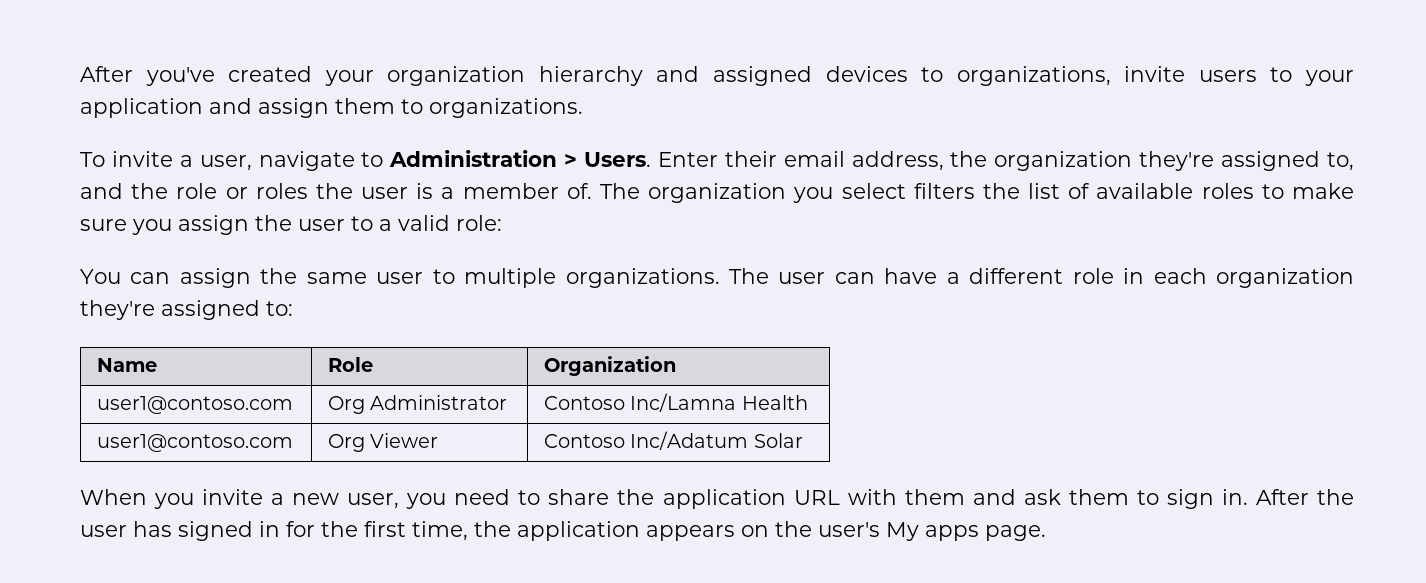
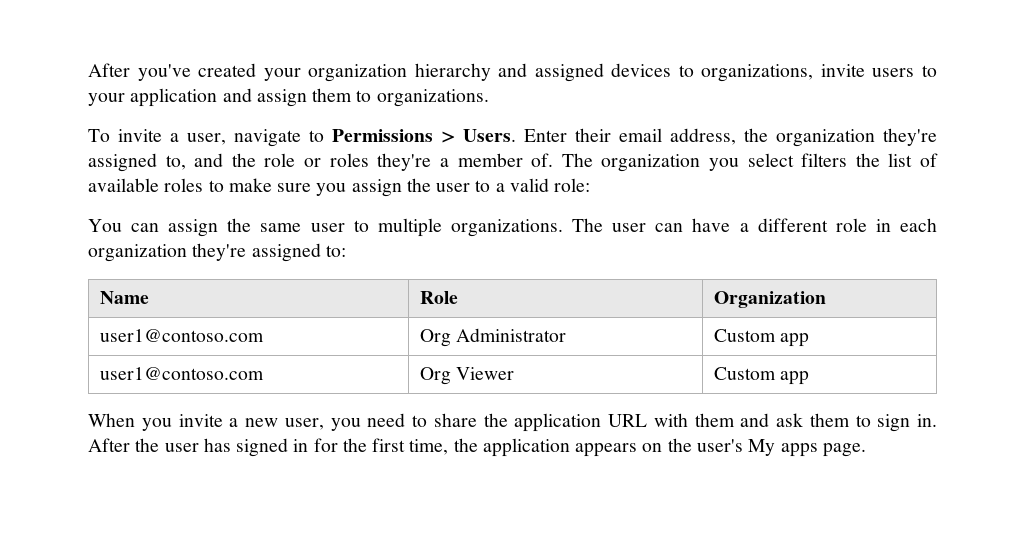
[389,150,558,167] Administration -> [331,129,433,142] Permissions
[315,183,434,199] the user is -> [377,153,432,171] they're
[544,393,808,412] Contoso Inc/Lamna Health -> [713,329,810,347] Custom app
[544,431,803,450] Contoso Inc/Adatum Solar -> [713,367,810,385] Custom app

